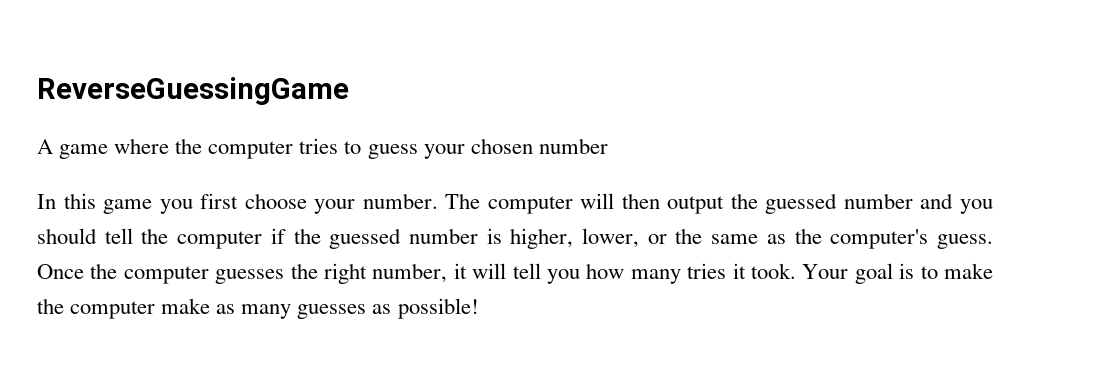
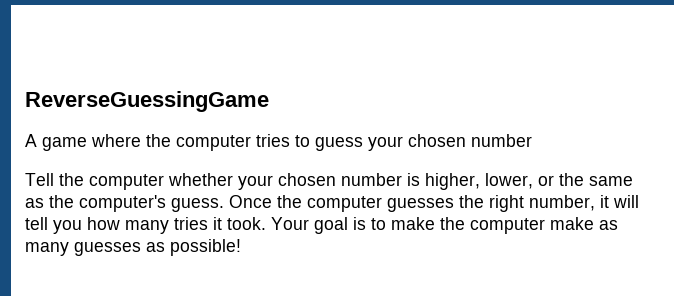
[37,193,993,214] [37,228,402,249] In this game you first choose your number. The computer will then output the guessed number and you should tell the computer if the guessed -> [25,173,336,190] Tell the computer whether your chosen

